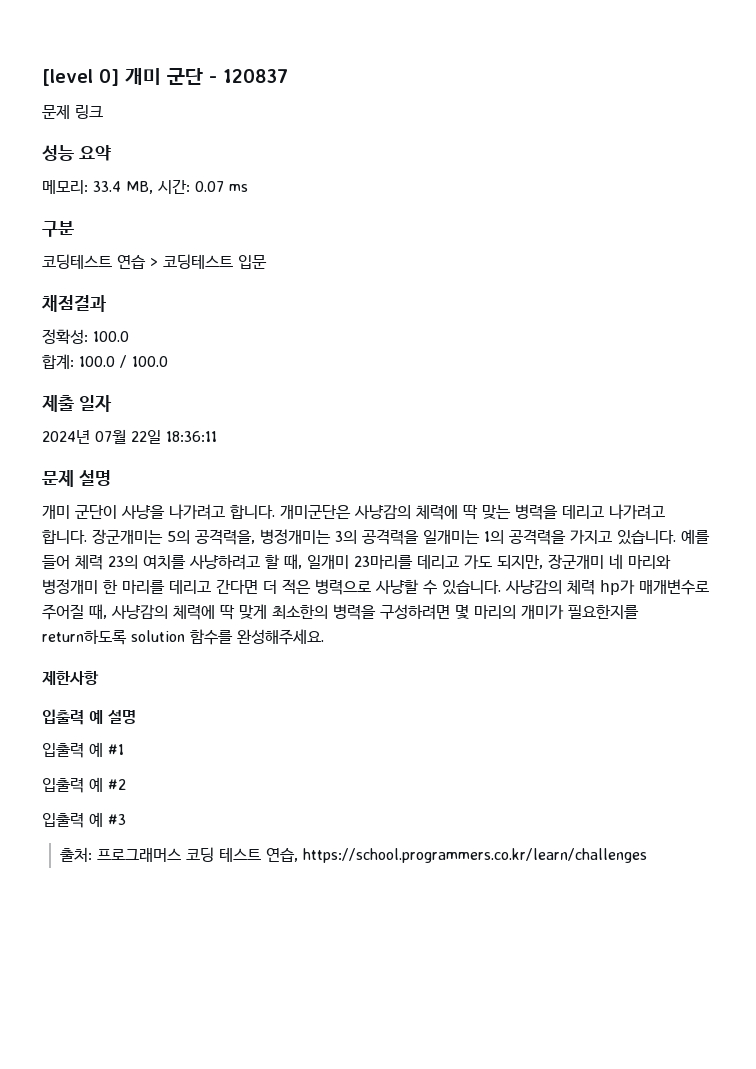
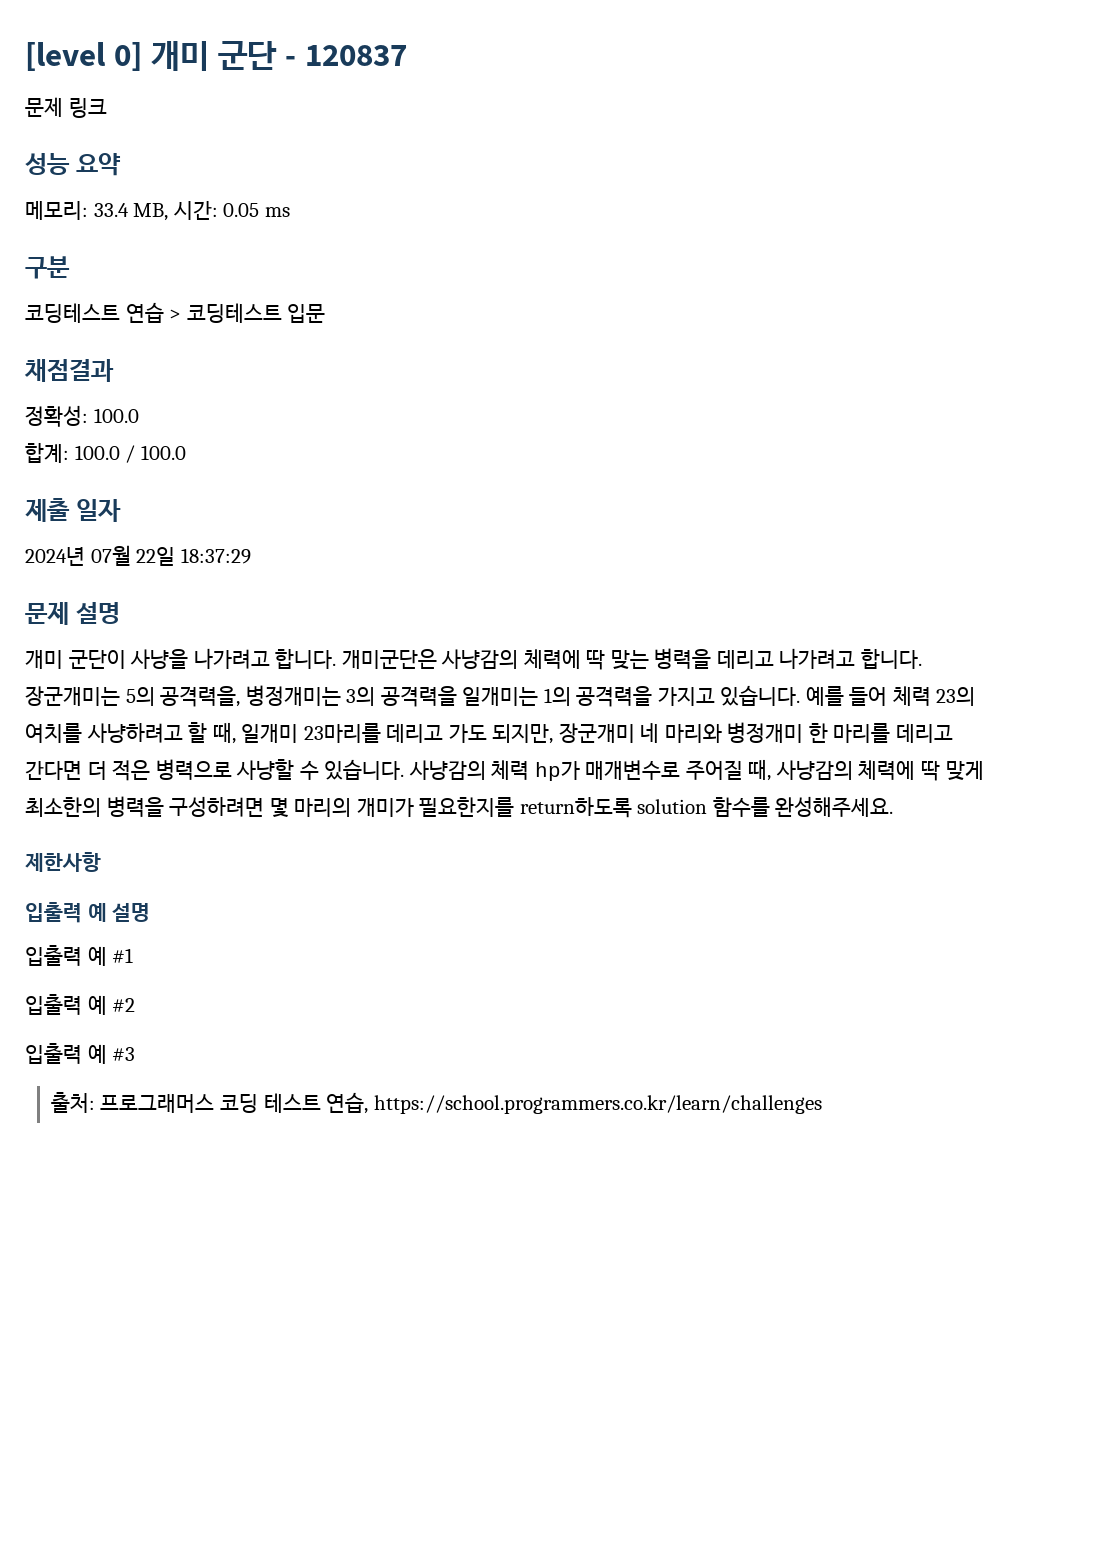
[195,181,224,192] 0.07 -> [223,203,260,217] 0.05
[166,431,217,442] 18:36:11 -> [180,548,251,564] 18:37:29

